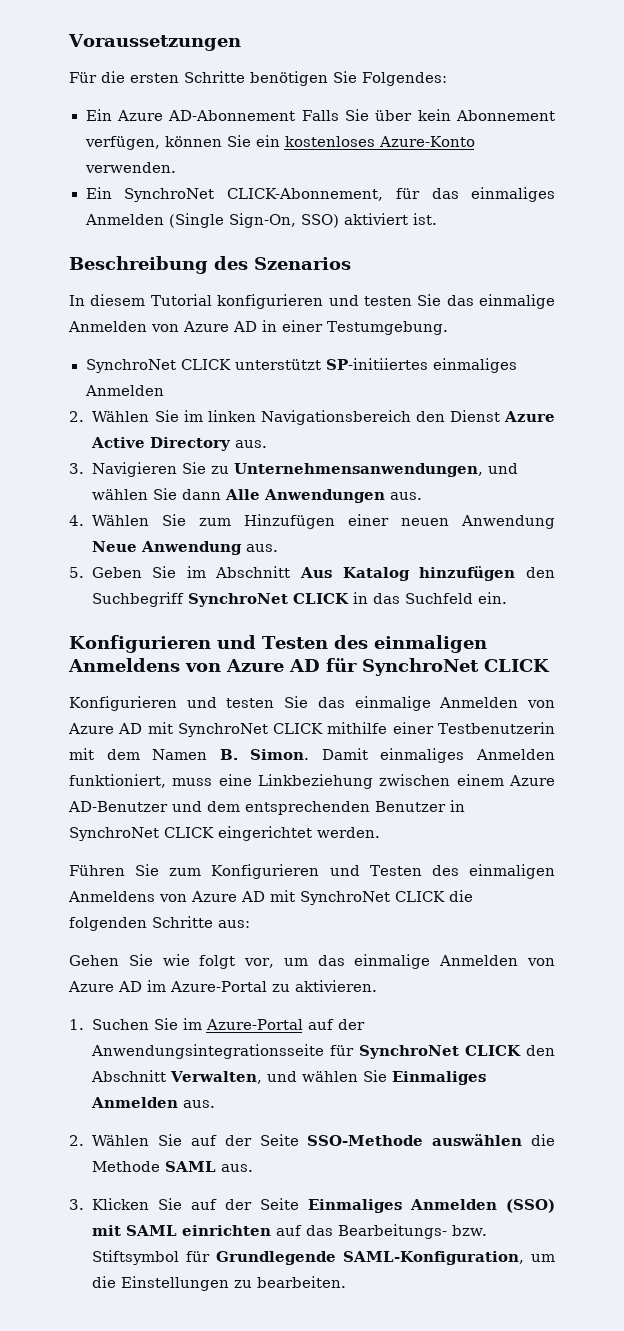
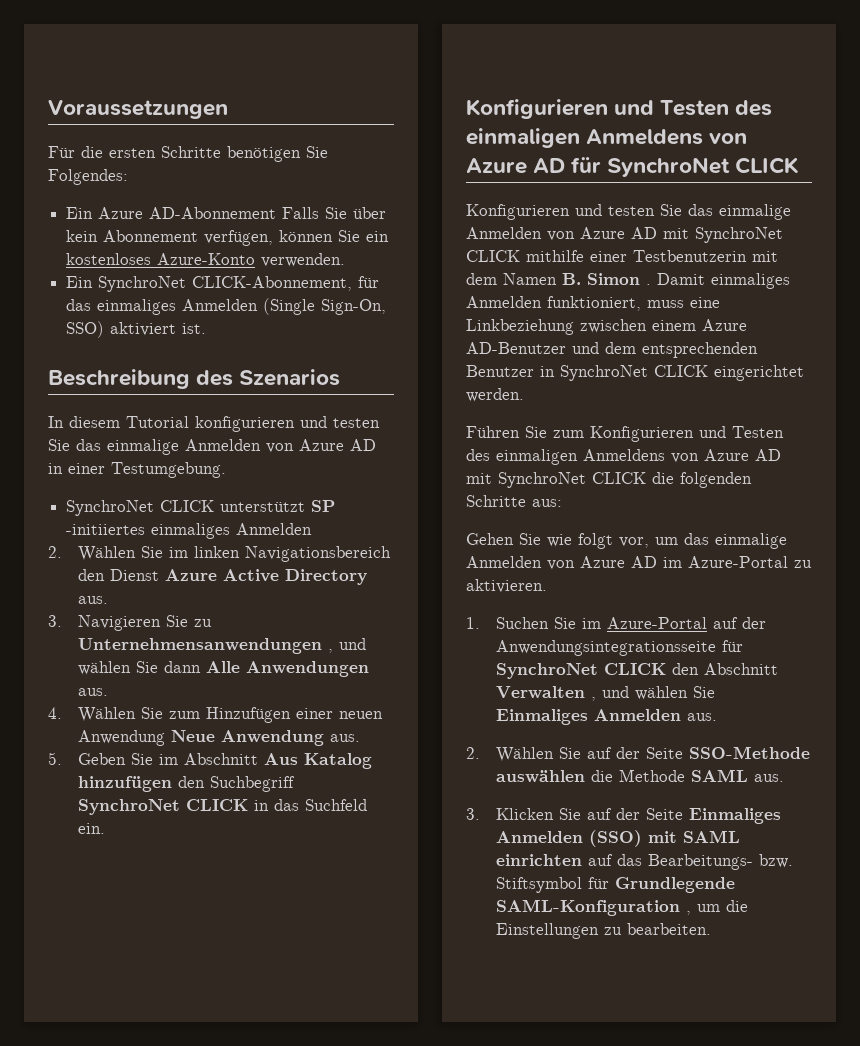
[325,358,428,370] SP-initiiertes -> [311,500,336,512] [66,524,146,535] SP -initiiertes
[233,463,483,477] Unternehmensanwendungen, -> [78,638,334,654] Unternehmensanwendungen ,
[250,749,310,760] Simon. -> [587,273,651,285] Simon .
[169,1071,263,1084] Verwalten, -> [496,686,597,701] Verwalten ,
[342,1251,524,1265] SAML-Konfiguration, -> [496,899,692,916] SAML-Konfiguration ,

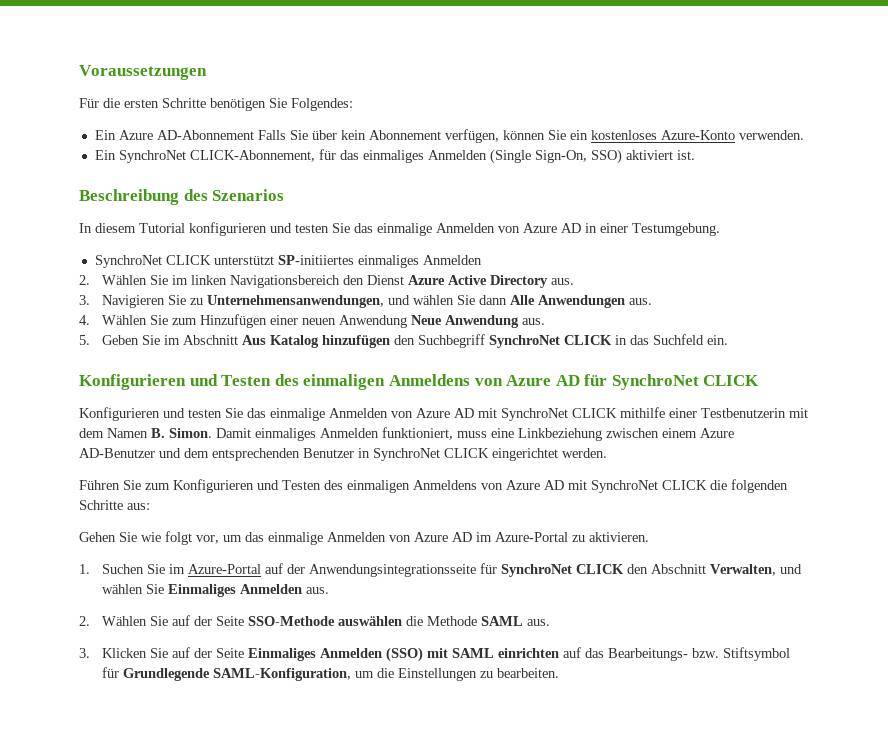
[311,500,336,512] [66,524,146,535] SP -initiiertes -> [277,255,354,265] SP-initiiertes
[78,638,334,654] Unternehmensanwendungen , -> [207,295,385,308] Unternehmensanwendungen,
[587,273,651,285] Simon . -> [169,428,212,438] Simon.
[496,686,597,701] Verwalten , -> [710,564,777,576] Verwalten,
[496,899,692,916] SAML-Konfiguration , -> [213,668,352,681] SAML-Konfiguration,

